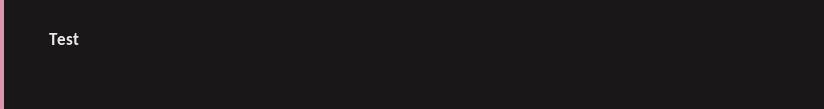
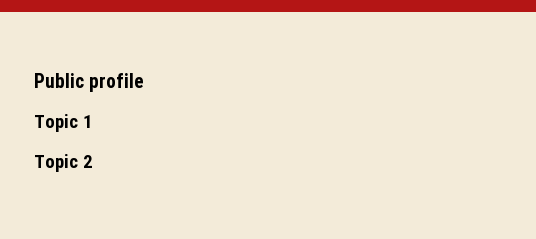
[49,33,79,45] Test -> [34,73,145,92] [34,114,92,132] [34,154,92,172] Public profile // Topic 1 // Topic 2

